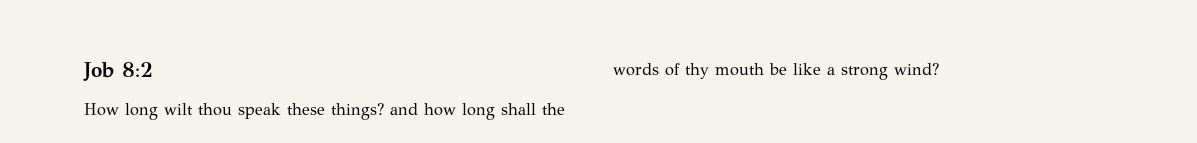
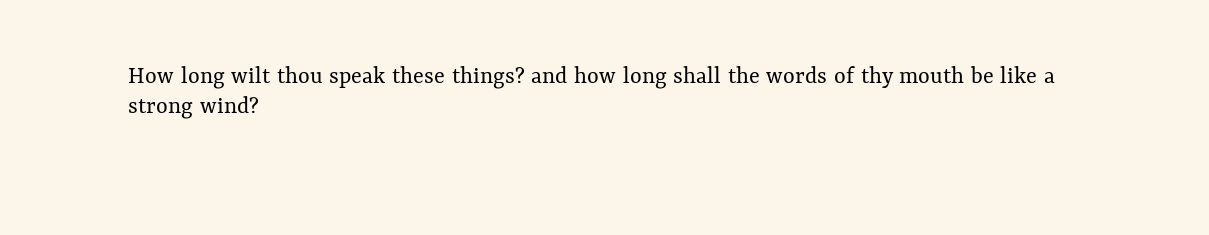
[83,62,153,82] Job 8:2 // -> (128, 75) none

